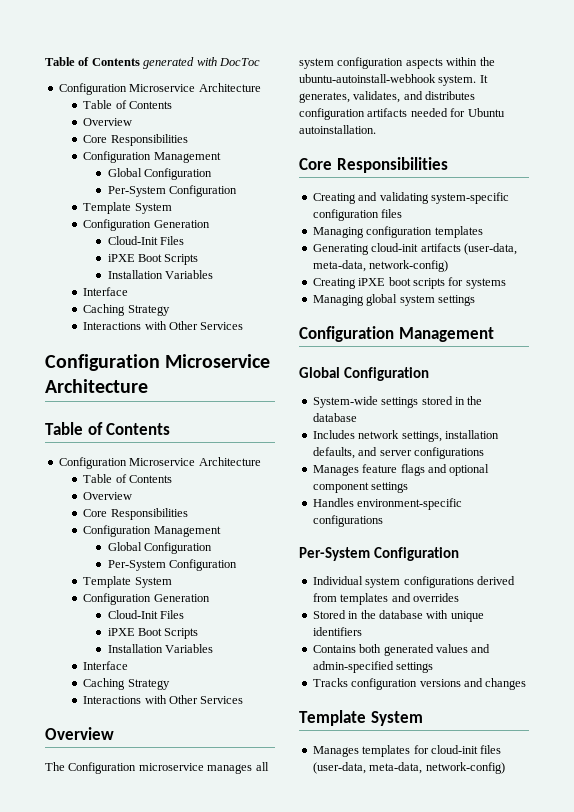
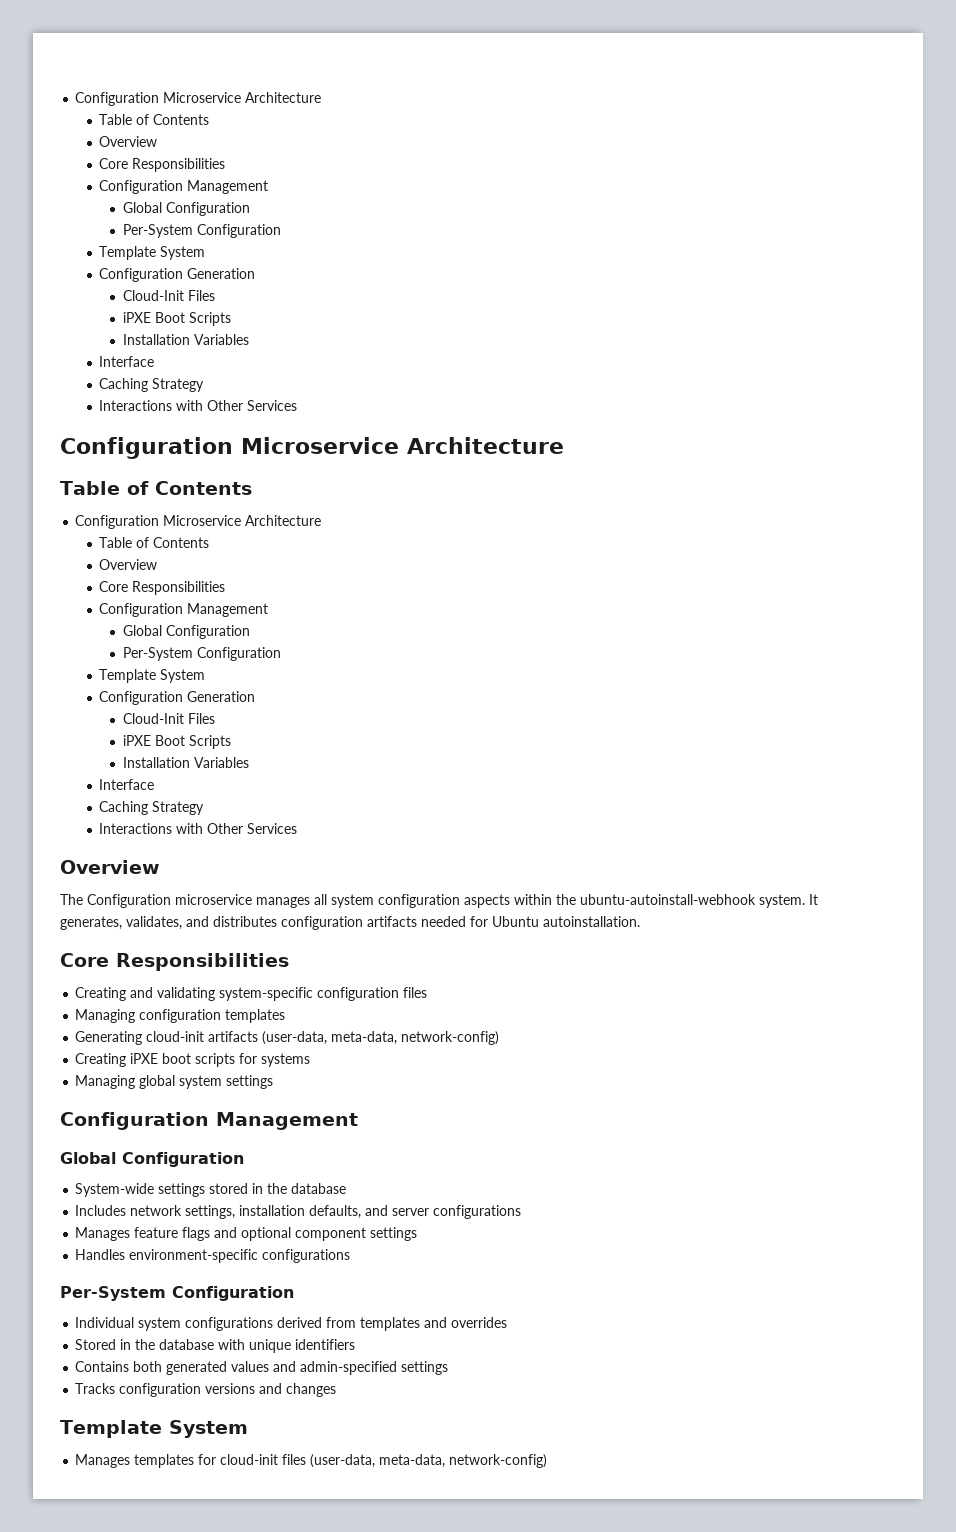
[45,57,260,69] Table of Contents generated with DocToc // -> (75, 99) none

